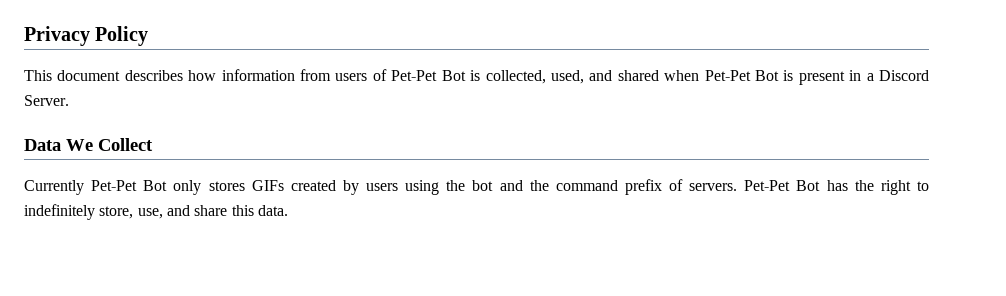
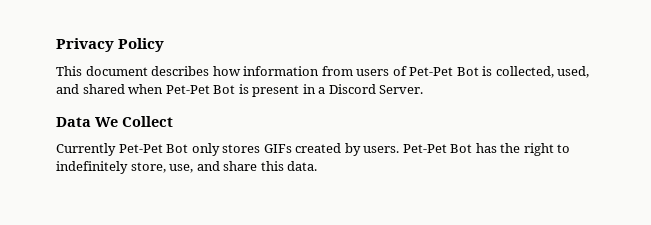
[366,179,738,195] users using the bot and the command prefix of servers. -> [363,146,400,153] users.

